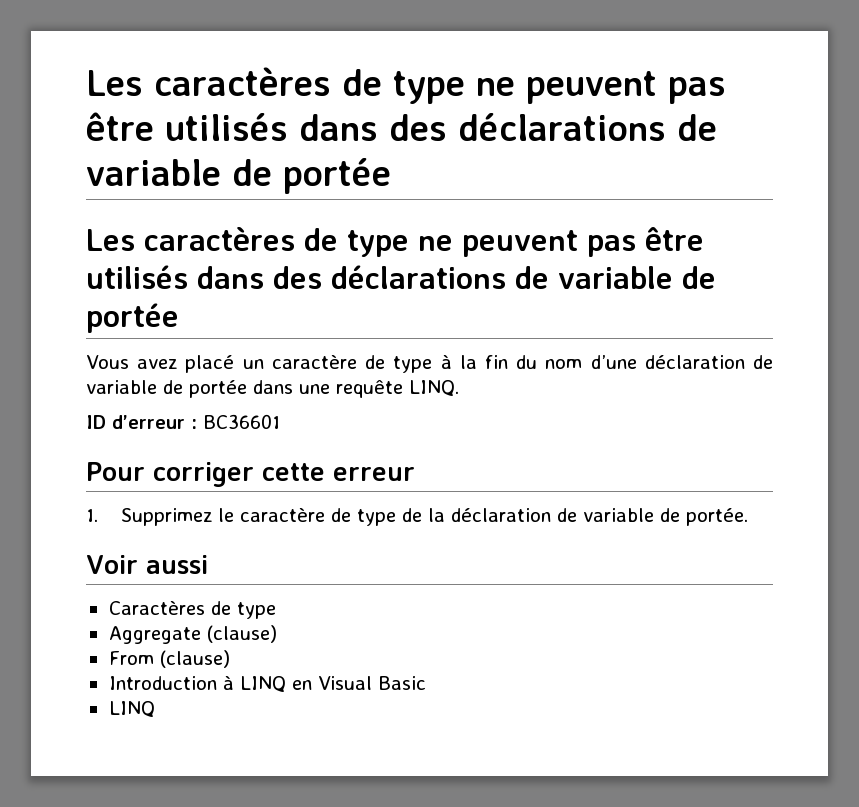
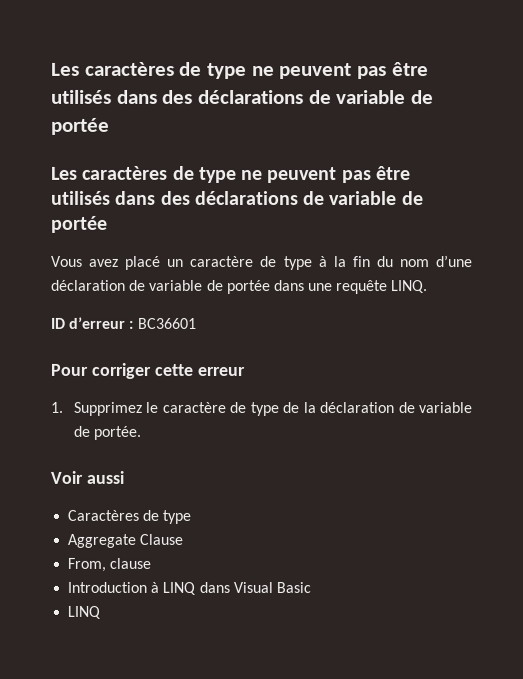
[206,625,277,643] [108,650,230,668] (clause) // From (clause) -> [139,533,184,545] [67,557,152,572] Clause // From, clause
[291,680,312,690] en -> [198,581,230,593] dans

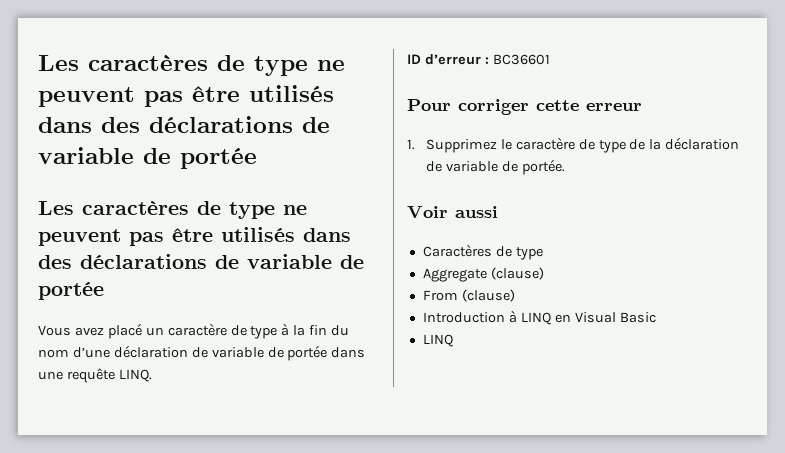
[139,533,184,545] [67,557,152,572] Clause // From, clause -> [490,267,544,280] [422,289,515,302] (clause) // From (clause)
[198,581,230,593] dans -> [554,314,571,323] en

